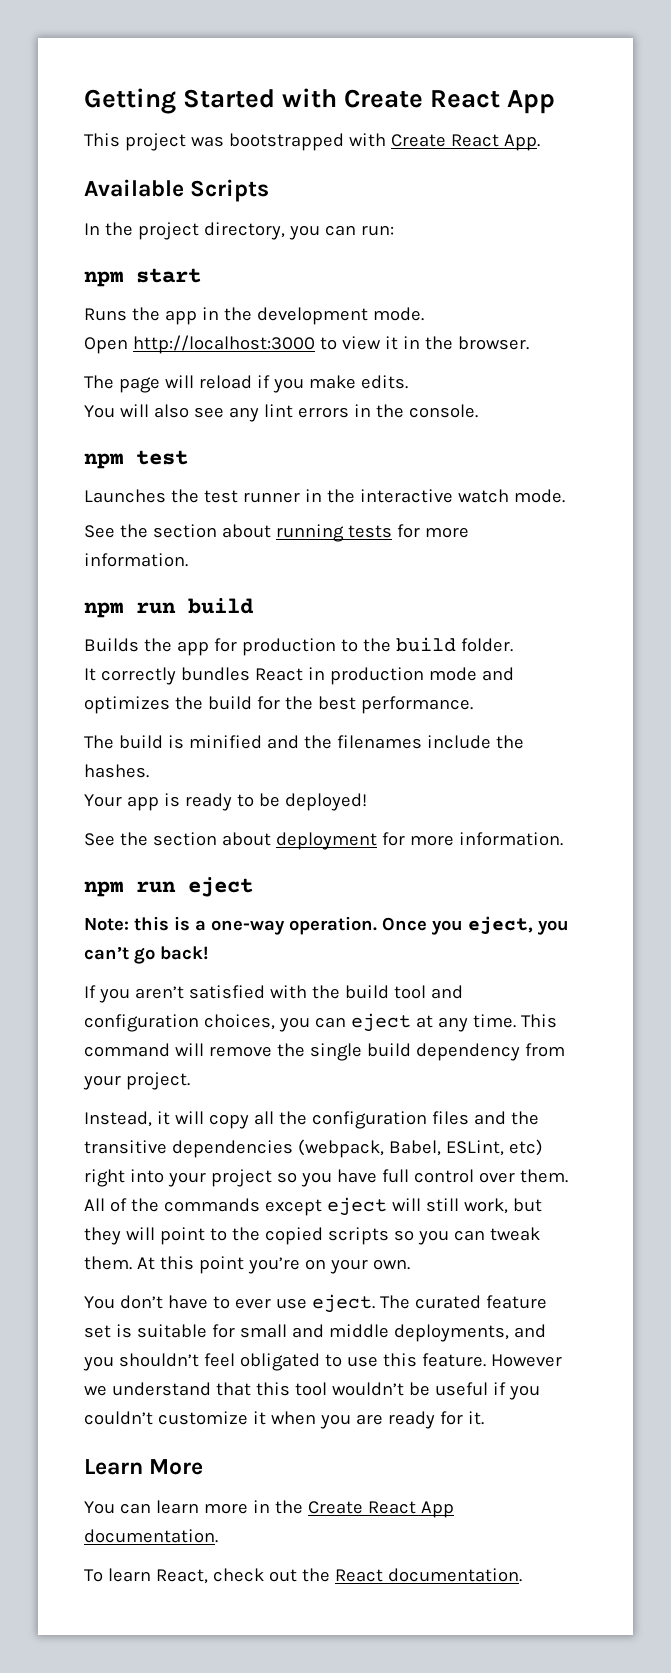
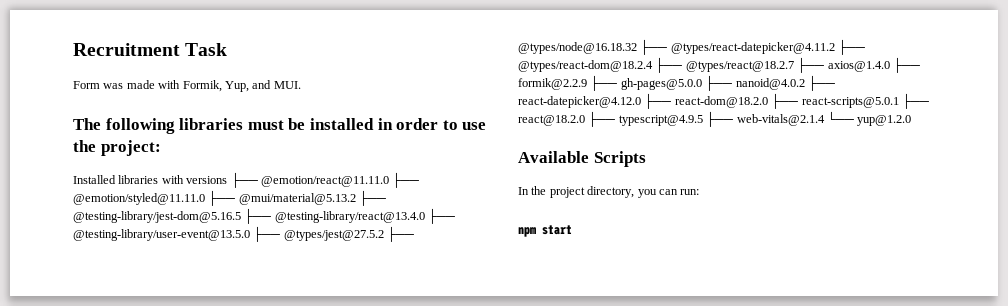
[84,88,556,114] [84,133,540,151] Getting Started with Create React App // This project was bootstrapped with Create React App. -> [73,43,228,56] [73,80,301,92] [73,118,487,134] [73,140,161,156] [73,172,420,188] [73,190,387,206] [73,208,456,224] [73,226,415,242] [518,39,866,55] [518,57,920,73] [518,75,835,91] [518,93,929,109] [518,111,912,127] Recruitment Task // Form was made with Formik, Yup, and MUI. // The following libraries must be installed in order to use the project: // Installed libraries with versions ├── @emotion/react@11.11.0 ├── @emotion/styled@11.11.0 ├── @mui/material@5.13.2 ├── @testing-library/jest-dom@5.16.5 ├── @testing-library/react@13.4.0 ├── @testing-library/user-event@13.5.0 ├── @types/jest@27.5.2 ├── @types/node@16.18.32 ├── @types/react-datepicker@4.11.2 ├── @types/react-dom@18.2.4 ├── @types/react@18.2.7 ├── axios@1.4.0 ├── formik@2.2.9 ├── gh-pages@5.0.0 ├── nanoid@4.0.2 ├── react-datepicker@4.12.0 ├── react-dom@18.2.0 ├── react-scripts@5.0.1 ├── react@18.2.0 ├── typescript@4.9.5 ├── web-vitals@2.1.4 └── yup@1.2.0
[84,307,424,325] [84,335,529,354] [84,375,408,393] [84,404,478,422] [84,450,188,469] [84,489,565,503] [84,524,469,542] [84,553,188,567] [84,598,254,618] [84,637,513,656] [84,667,514,685] [84,696,473,714] [84,735,524,749] [84,764,149,778] [84,793,367,811] [84,832,563,850] [84,877,253,897] [84,916,569,935] [84,946,208,964] [84,985,463,1003] [84,1013,557,1032] [84,1043,565,1061] [83,1072,190,1090] [84,1111,539,1129] [84,1139,543,1158] [84,1169,568,1187] [84,1197,542,1216] [84,1227,540,1245] [84,1256,410,1274] [84,1294,547,1313] [84,1324,546,1342] [83,1353,562,1371] [84,1382,540,1400] [84,1411,484,1429] [84,1459,204,1475] [84,1500,454,1518] [84,1529,218,1543] [84,1568,522,1584] // Runs the app in the development mode. // Open http://localhost:3000 to view it in the browser. // The page will reload if you make edits. // You will also see any lint errors in the console. // npm test // Launches the test runner in the interactive watch mode. // See the section about running tests for more information. // npm run build // Builds the app for production to the build folder. // It correctly bundles React in production mode and optimizes the build for the best performance. // The build is minified and the filenames include the hashes. // Your app is ready to be deployed! // See the section about deployment for more information. // npm run eject // Note: this is a one-way operation. Once you eject, you can’t go back! // If you aren’t satisfied with the build tool and configuration choices, you can eject at any time. This command will remove the single build dependency from your project. // Instead, it will copy all the configuration files and the transitive dependencies (webpack, Babel, ESLint, etc) right into your project so you have full control over them. All of the commands except eject will still work, but they will point to the copied scripts so you can tweak them. At this point you’re on your own. // You don’t have to ever use eject. The curated feature set is suitable for small and middle deployments, and you shouldn’t feel obligated to use this feature. However we understand that this tool wouldn’t be useful if you couldn’t customize it when you are ready for it. // Learn More // You can learn more in the Create React App documentation. // To learn React, check out the React documentation. -> (572, 230) none

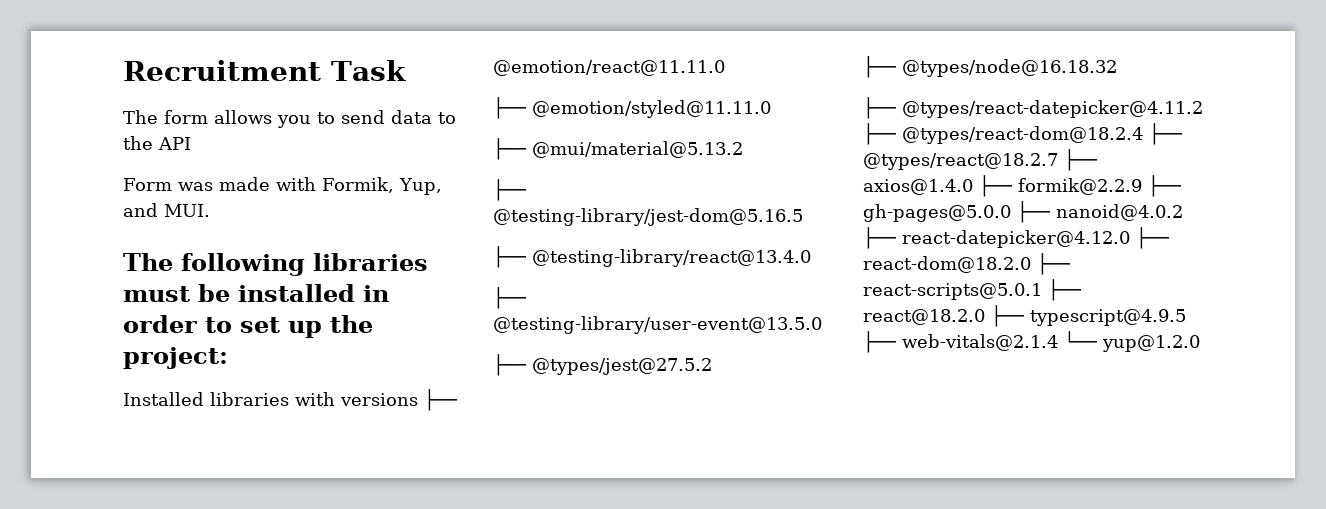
(228, 49) none -> [123,110,456,128] [123,136,191,150] // The form allows you to send data to the API
[462,122,487,130] use -> [240,317,322,338] set up
(389, 181) none -> (725, 68) //
(205, 199) none -> (771, 109) //
(356, 199) none -> (743, 149) //
(241, 217) none -> (803, 217) //
(425, 217) none -> (811, 258) //
(250, 235) none -> (822, 325) //
(384, 235) none -> (712, 366) //
(637, 48) none -> (1117, 68) //
[518,151,646,167] [518,186,700,198] [518,225,572,237] // Available Scripts // In the project directory, you can run: // npm start -> (1200, 343) none

